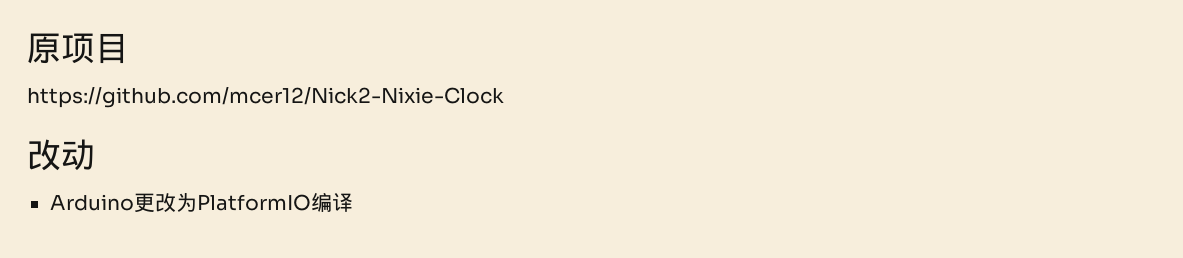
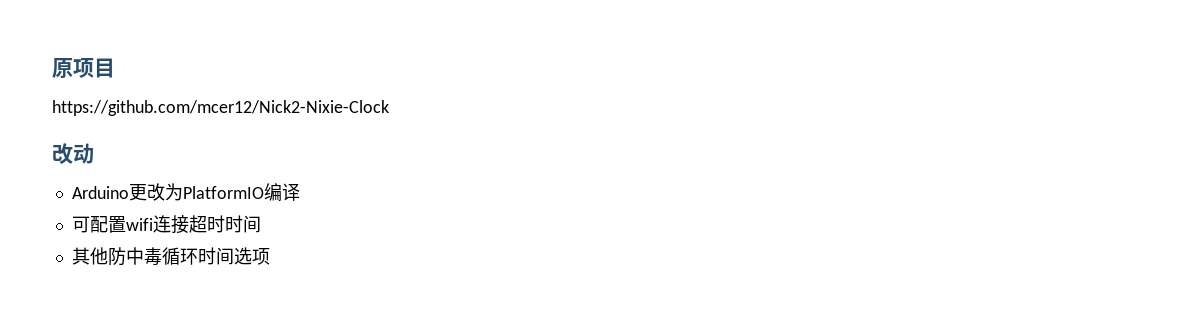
(353, 202) none -> [71,215,261,234] [71,247,270,266] // 可配置wifi连接超时时间 // 其他防中毒循环时间选项

